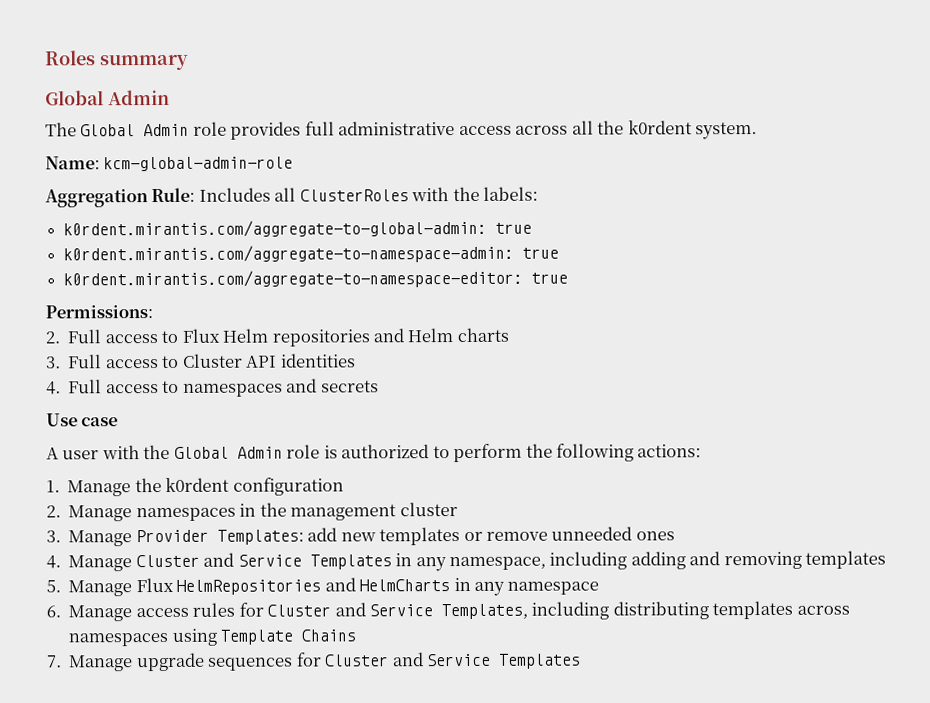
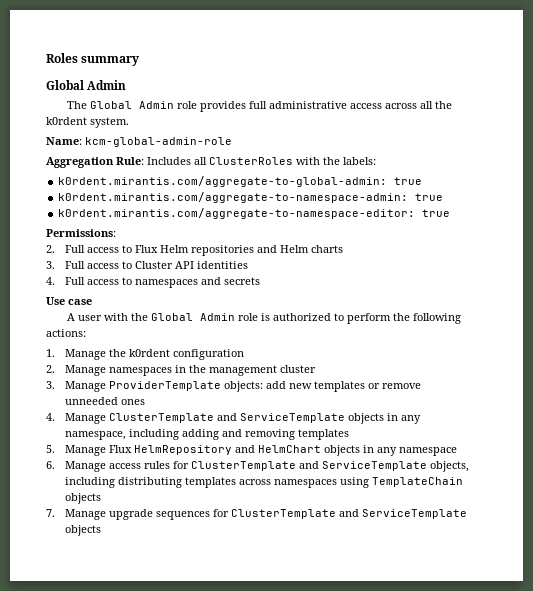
[135,529,304,545] Provider Templates: -> [109,381,264,392] ProviderTemplate objects:
[135,552,392,570] Cluster and Service Templates -> [109,413,385,424] ClusterTemplate and ServiceTemplate objects
[176,577,451,595] HelmRepositories and HelmCharts -> [134,445,361,456] HelmRepository and HelmChart objects
[267,602,528,620] Cluster and Service Templates, -> [191,461,470,472] ClusterTemplate and ServiceTemplate objects,
[220,629,357,645] Template Chains -> [372,477,464,487] [65,493,102,504] TemplateChain objects
[325,652,581,669] Cluster and Service Templates -> [231,509,468,519] [65,525,102,536] ClusterTemplate and ServiceTemplate objects

